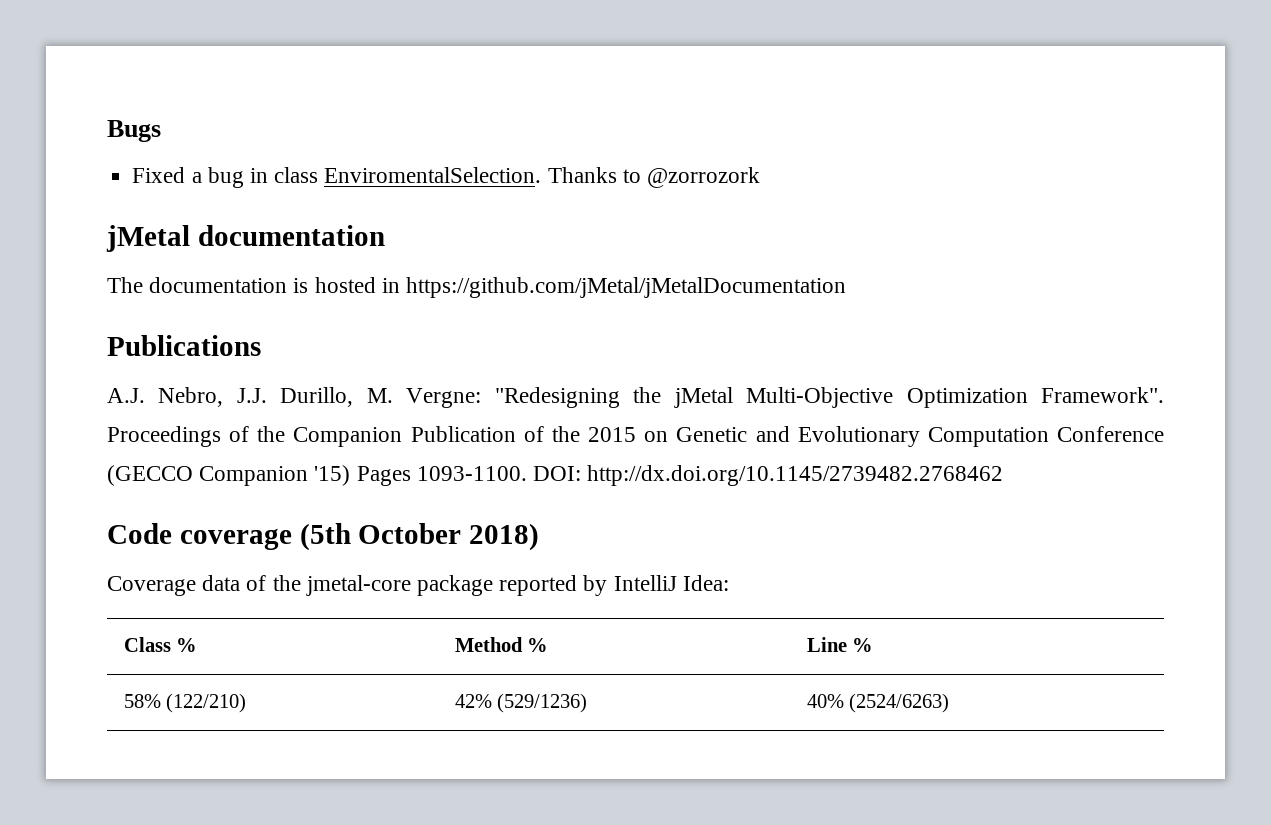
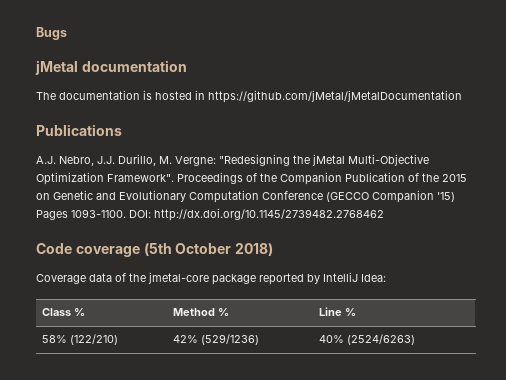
[132,167,760,188] // Fixed a bug in class EnviromentalSelection. Thanks to @zorrozork -> (67, 33) none

